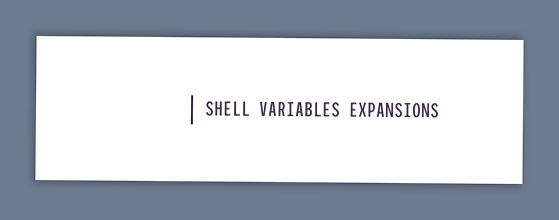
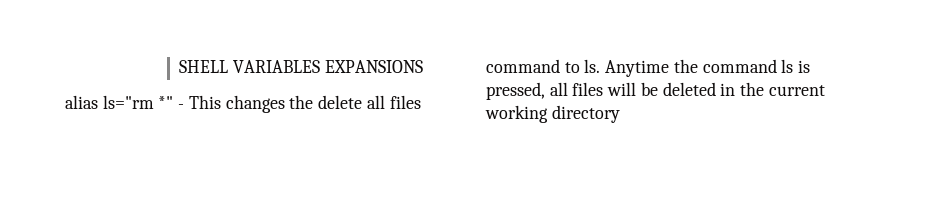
(440, 110) none -> [65,95,421,113] [486,59,811,77] [486,82,825,100] [485,105,620,123] // alias ls="rm *" - This changes the delete all files command to ls. Anytime the command ls is pressed, all files will be deleted in the current working directory

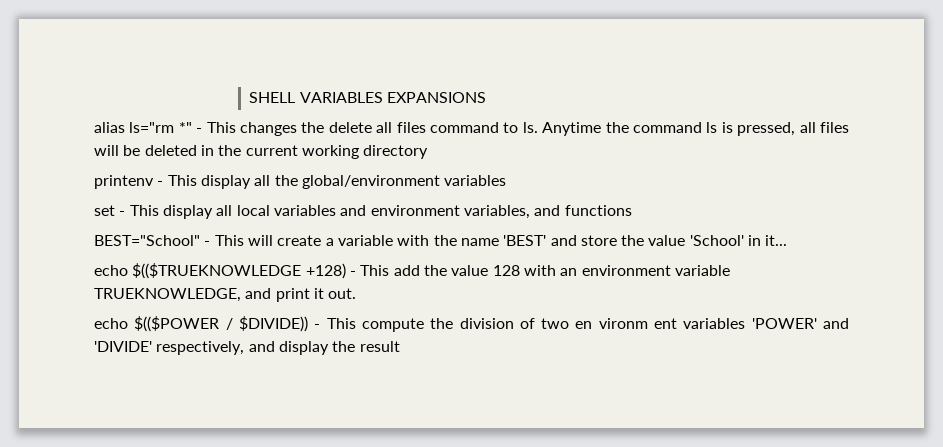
(620, 114) none -> [94,175,507,189] [94,205,632,219] [94,235,788,246] [94,263,730,279] [94,288,357,302] [94,316,849,332] [94,341,400,355] // printenv - This display all the global/environment variables // set - This display all local variables and environment variables, and functions // BEST="School" - This will create a variable with the name 'BEST' and store the value 'School' in it... // echo $(($TRUEKNOWLEDGE +128) - This add the value 128 with an environment variable TRUEKNOWLEDGE, and print it out. // echo $(($POWER / $DIVIDE)) - This compute the division of two en vironm ent variables 'POWER' and 'DIVIDE' respectively, and display the result

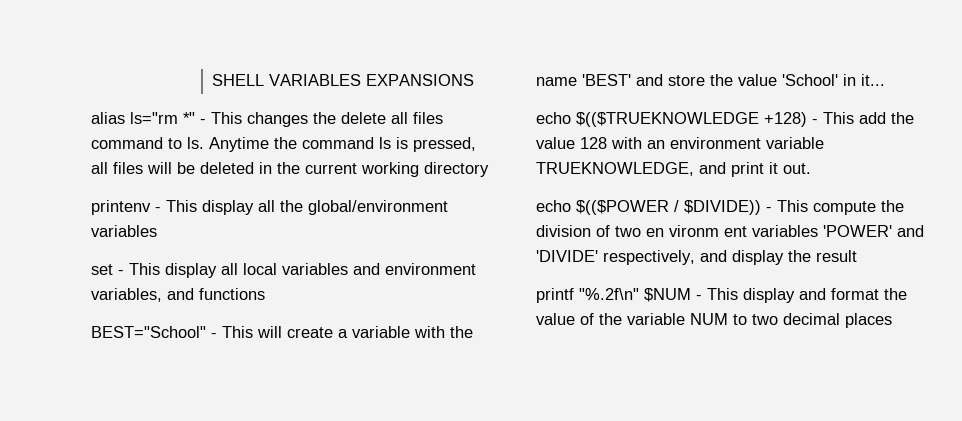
(400, 346) none -> [536,288,907,303] [536,313,892,328] // printf "%.2f\n" $NUM - This display and format the value of the variable NUM to two decimal places

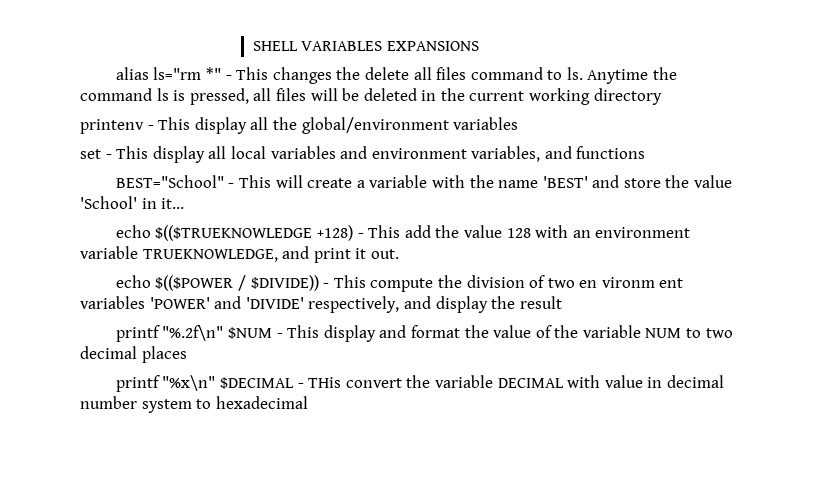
(892, 320) none -> [115,375,724,392] [80,396,308,413] // printf "%x\n" $DECIMAL - THis convert the variable DECIMAL with value in decimal number system to hexadecimal

